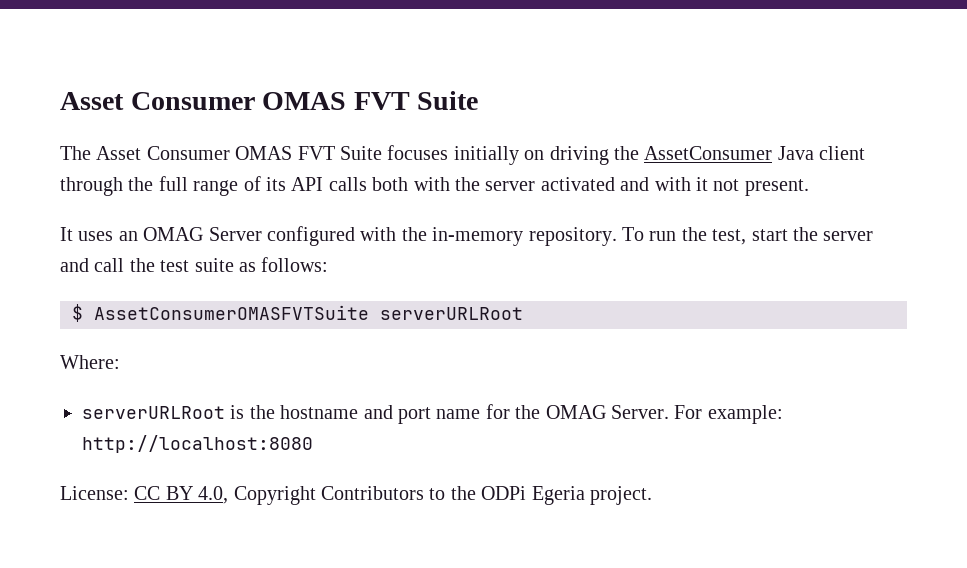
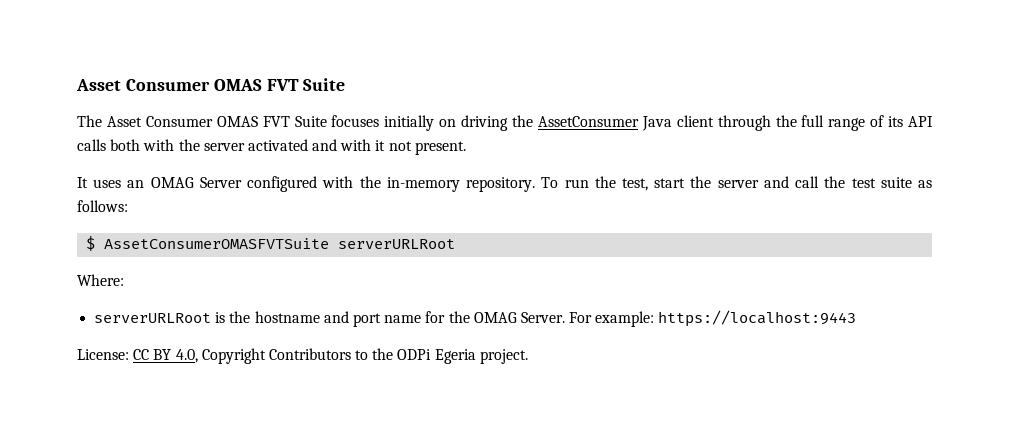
[82,435,313,453] http://localhost:8080 -> [658,310,857,327] https://localhost:9443

